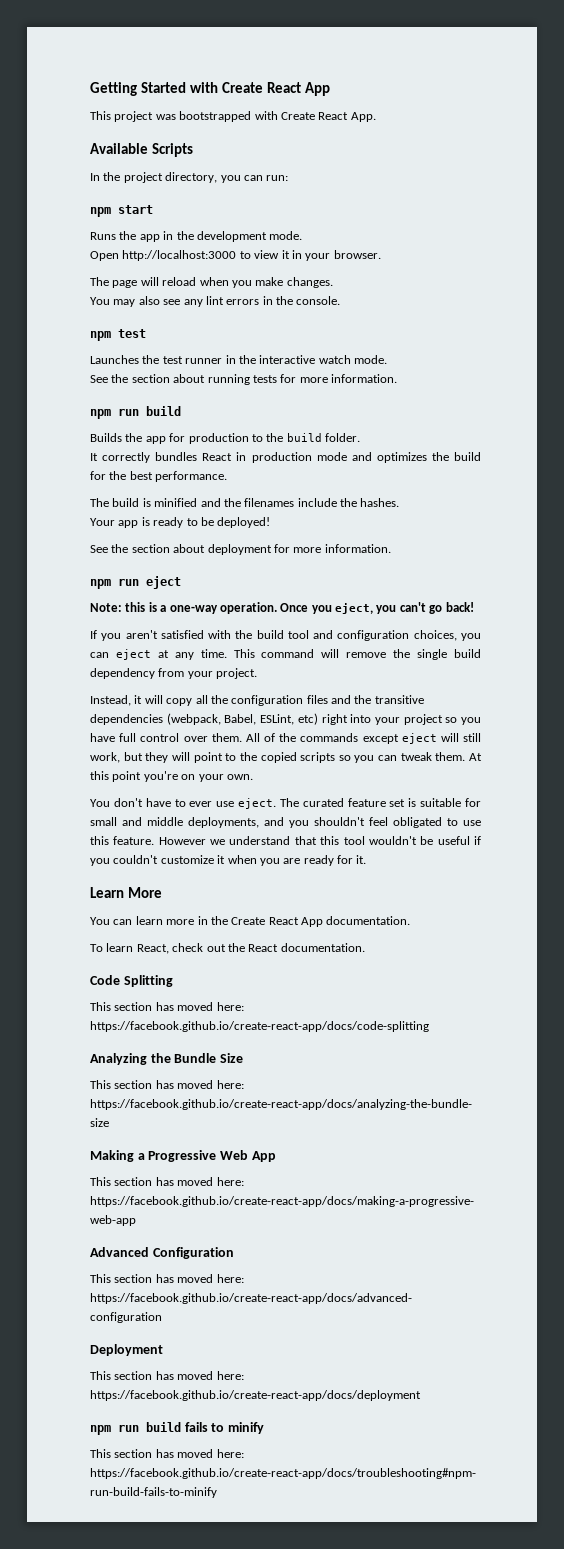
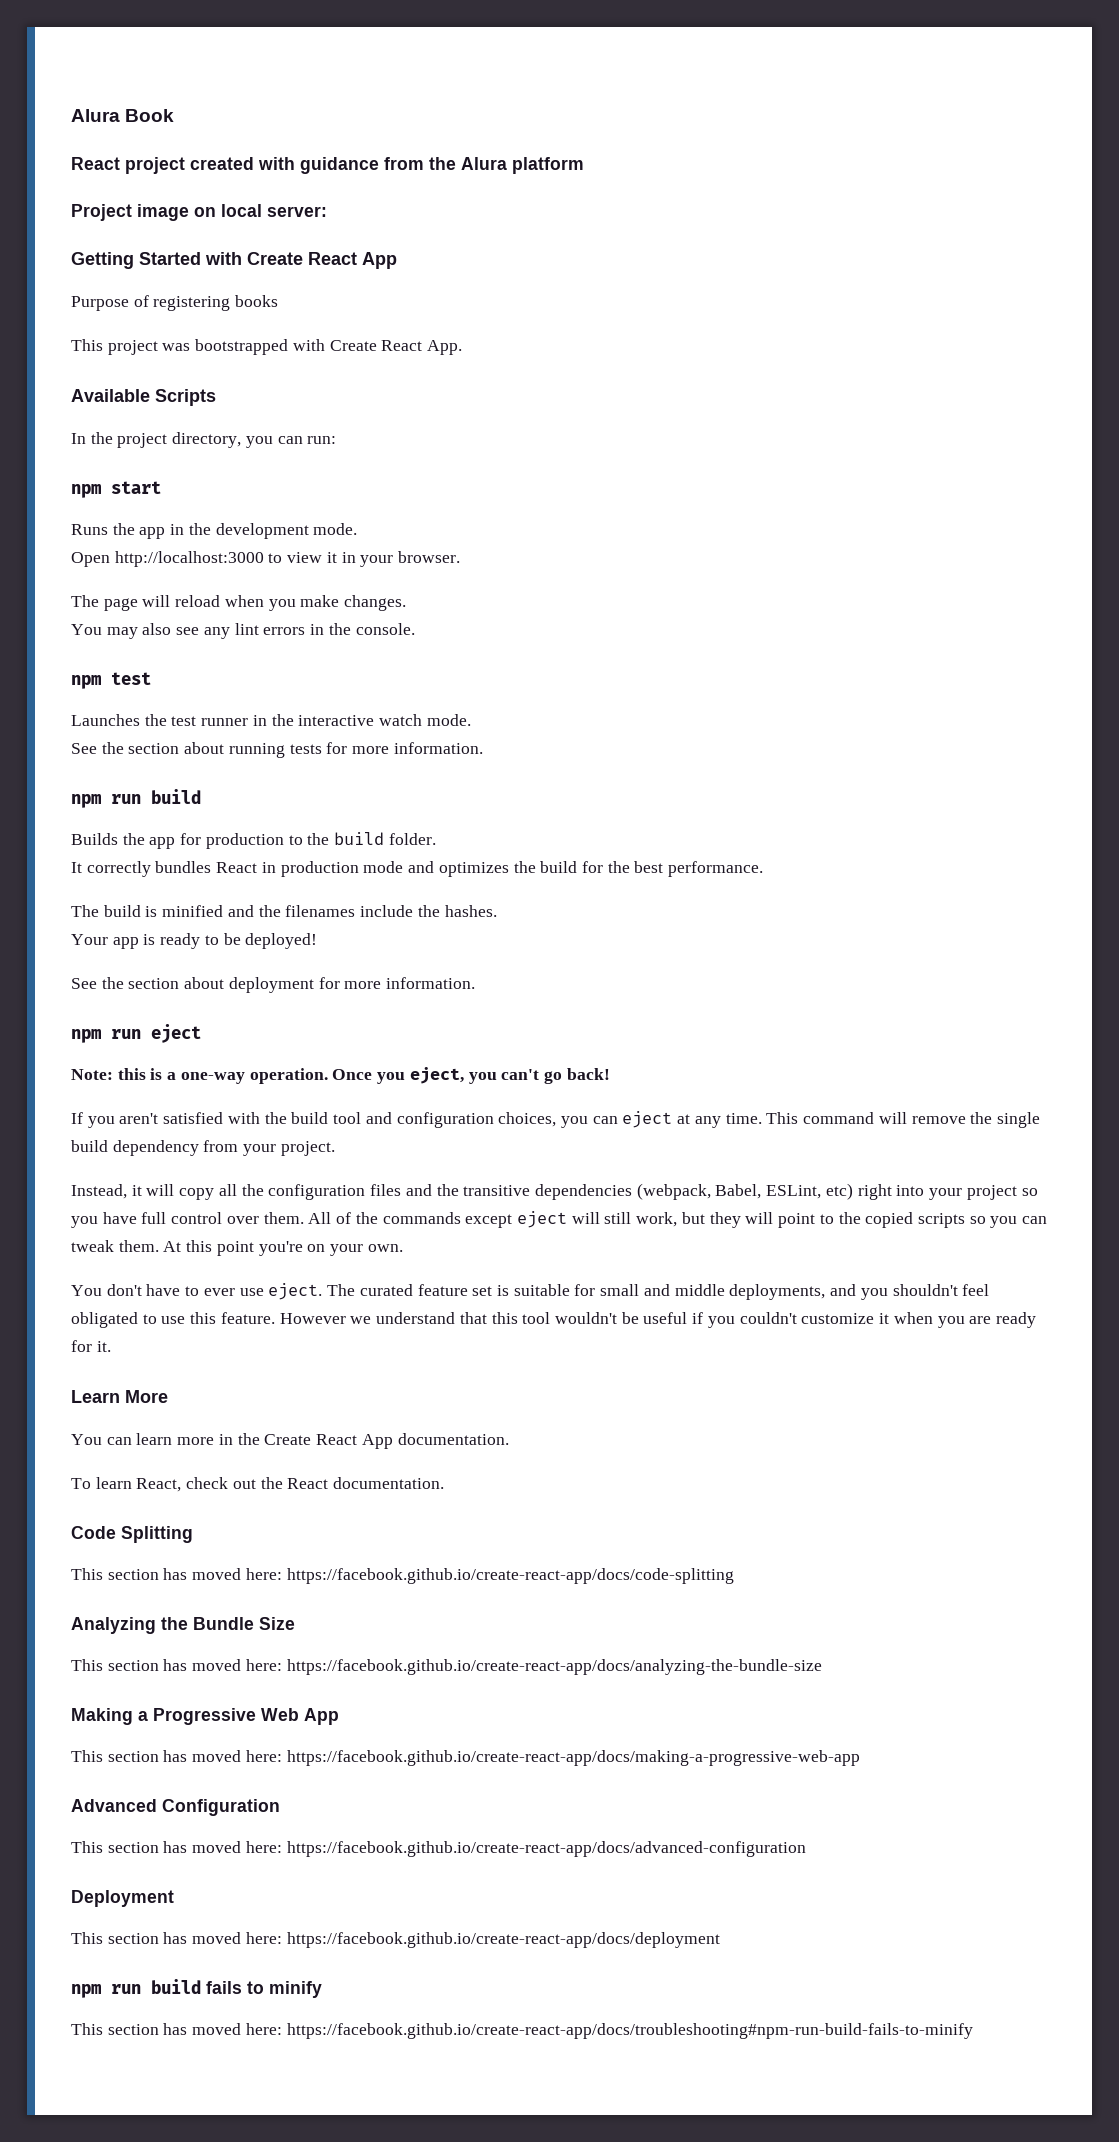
(90, 89) none -> [71,109,175,122] [71,157,584,174] [71,204,327,221] Alura Book // React project created with guidance from the Alura platform // Project image on local server: //
(330, 89) none -> [71,295,279,311] // Purpose of registering books

